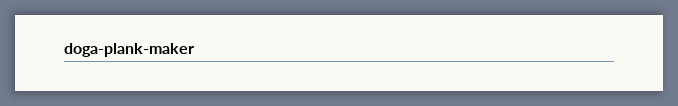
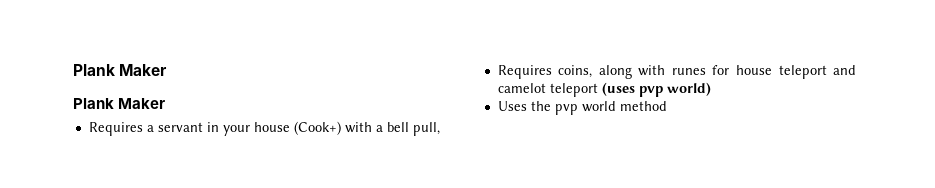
[64,43,194,57] doga-plank-maker -> [73,64,168,76] [73,98,166,109] [88,121,440,136] [497,65,856,79] [497,82,711,97] [497,101,667,115] Plank Maker // Plank Maker // Requires a servant in your house (Cook+) with a bell pull, // Requires coins, along with runes for house teleport and camelot teleport (uses pvp world) // Uses the pvp world method

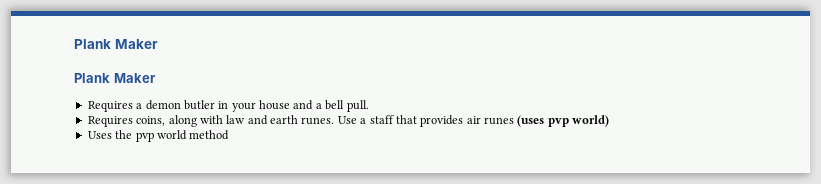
[157,122,203,132] servant -> [145,100,215,110] demon butler
[293,121,372,135] (Cook+) with -> [293,100,314,110] and
[412,122,440,136] pull, -> [346,100,369,112] pull.
[671,65,856,79] [497,83,598,97] runes for house teleport and camelot teleport -> [226,115,514,127] law and earth runes. Use a staff that provides air runes

